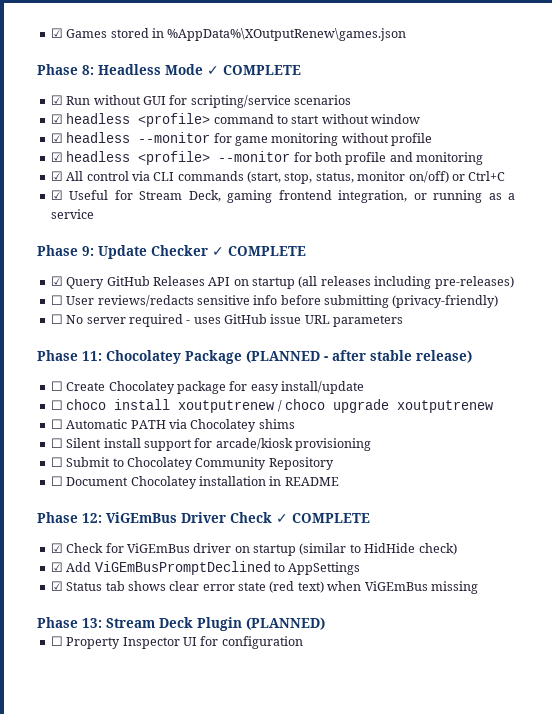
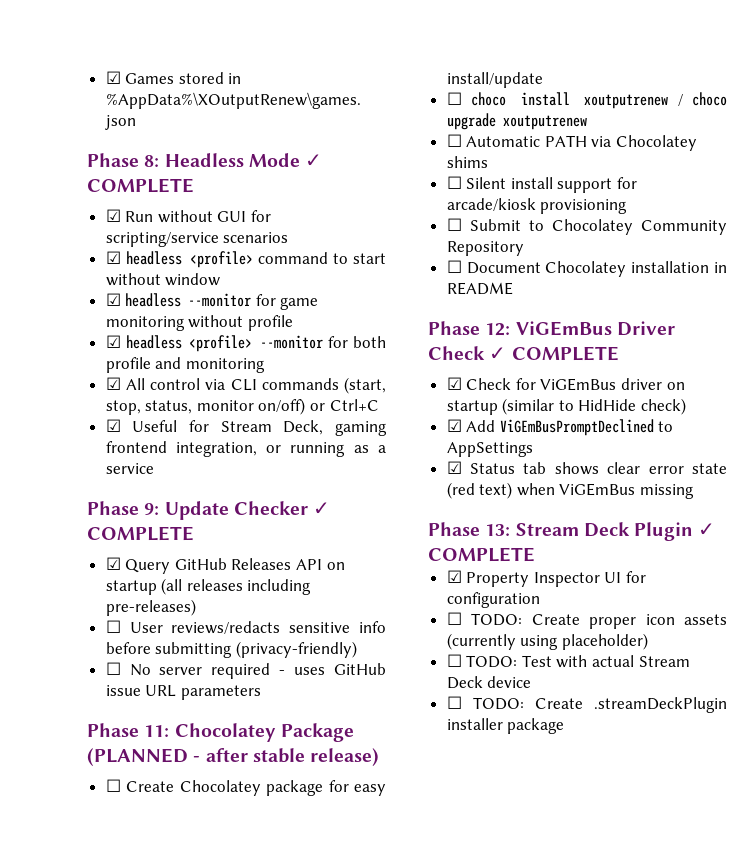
[246,617,325,630] [50,636,63,646] (PLANNED) // ☐ -> [698,523,716,536] [428,547,535,562] [446,570,462,583] ✓ COMPLETE // ☑
(303, 642) none -> [446,612,727,629] [446,633,648,650] [446,654,690,668] [446,676,532,689] [446,696,727,713] [446,718,565,734] // ☐ TODO: Create proper icon assets (currently using placeholder) // ☐ TODO: Test with actual Stream Deck device // ☐ TODO: Create .streamDeckPlugin installer package

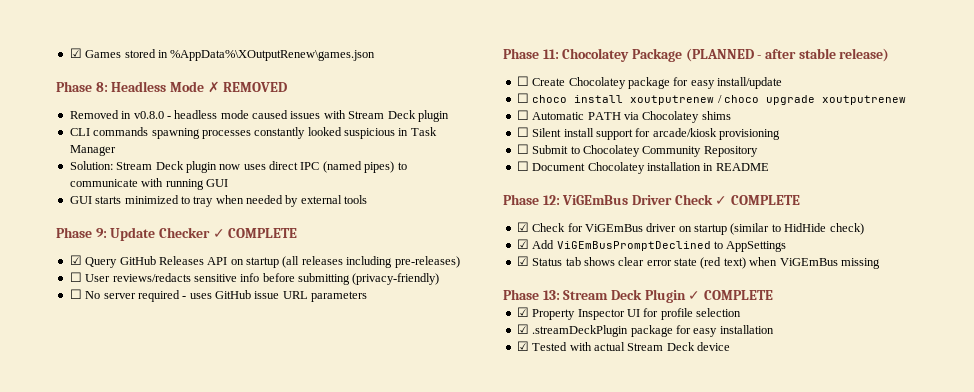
[305,154,323,167] [87,178,194,193] [105,209,272,223] [105,232,289,247] [105,251,386,268] [105,273,221,286] [105,293,319,310] [105,315,293,331] [105,335,386,352] [105,357,265,373] [105,377,386,394] [105,398,379,415] [105,419,387,436] [105,441,386,457] [105,463,154,474] ✓ COMPLETE // ☑ Run without GUI for scripting/service scenarios // ☑ headless <profile> command to start without window // ☑ headless --monitor for game monitoring without profile // ☑ headless <profile> --monitor for both profile and monitoring // ☑ All control via CLI commands (start, stop, status, monitor on/off) or Ctrl+C // ☑ Useful for Stream Deck, gaming frontend integration, or running as a service -> [207,81,288,93] [69,110,449,122] [69,127,437,139] [69,145,116,156] [69,161,407,173] [69,178,228,190] [69,195,368,207] ✗ REMOVED // Removed in v0.8.0 - headless mode caused issues with Stream Deck plugin // CLI commands spawning processes constantly looked suspicious in Task Manager // Solution: Stream Deck plugin now uses direct IPC (named pipes) to communicate with running GUI // GUI starts minimized to tray when needed by external tools
[446,592,540,608] [446,612,727,629] [446,633,648,650] [446,654,552,668] configuration // ☐ TODO: Create proper icon assets (currently using placeholder) // ☐ TODO: Test -> [660,308,741,320] [516,324,774,337] [516,341,568,351] profile selection // ☑ .streamDeckPlugin package for easy installation // ☑ Tested
[446,696,727,713] [446,718,565,734] // ☐ TODO: Create .streamDeckPlugin installer package -> (730, 346) none

